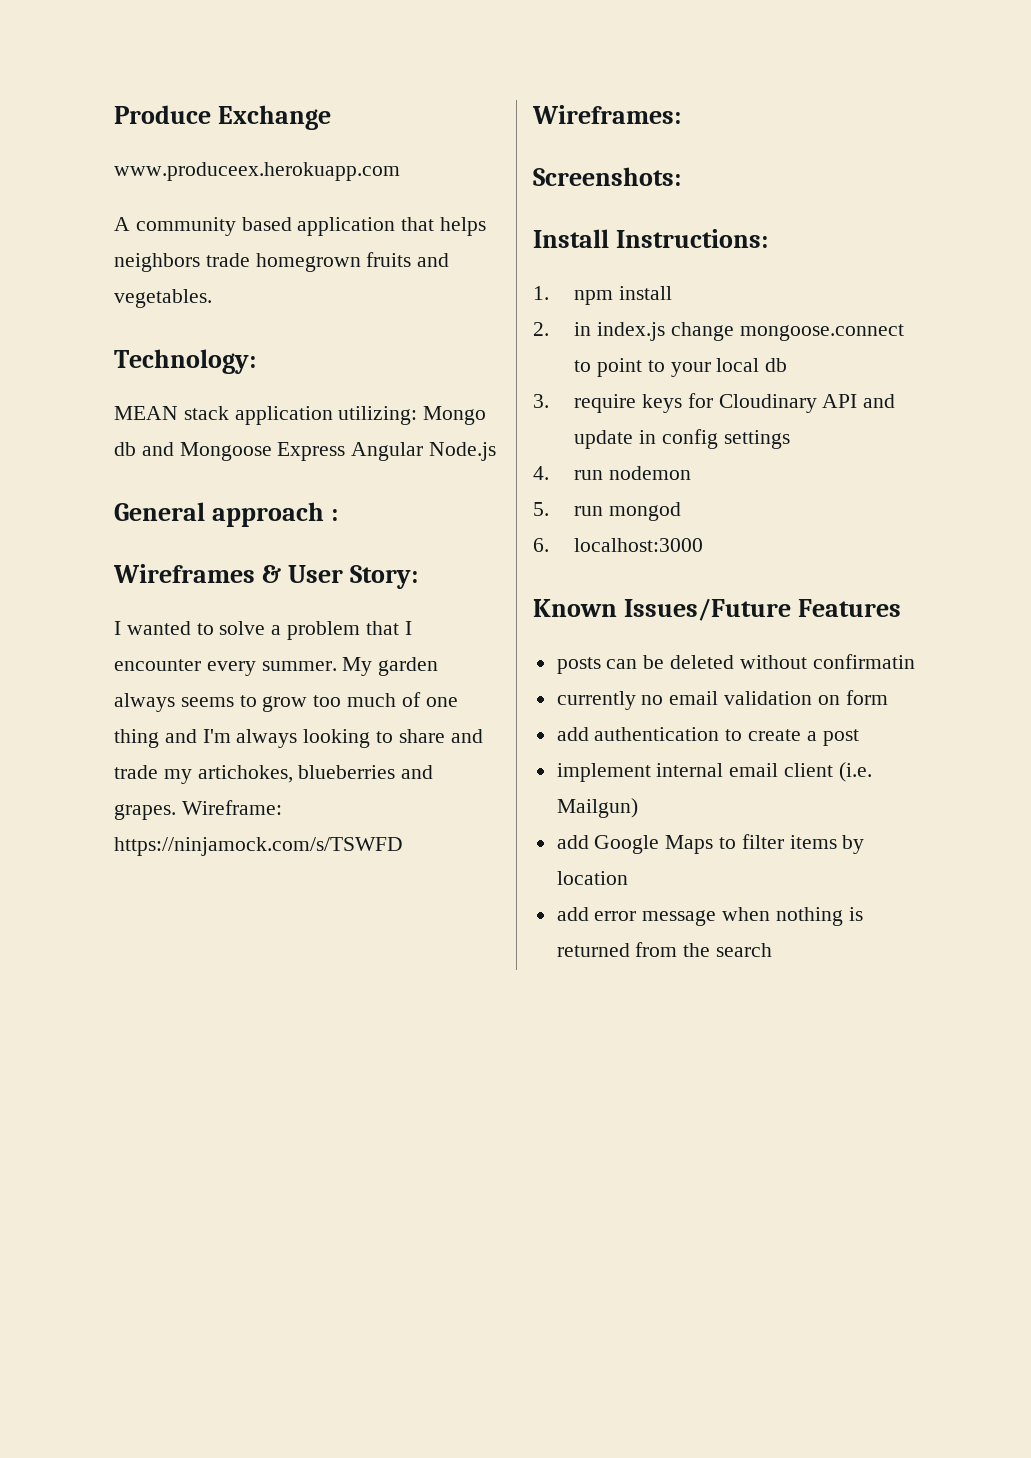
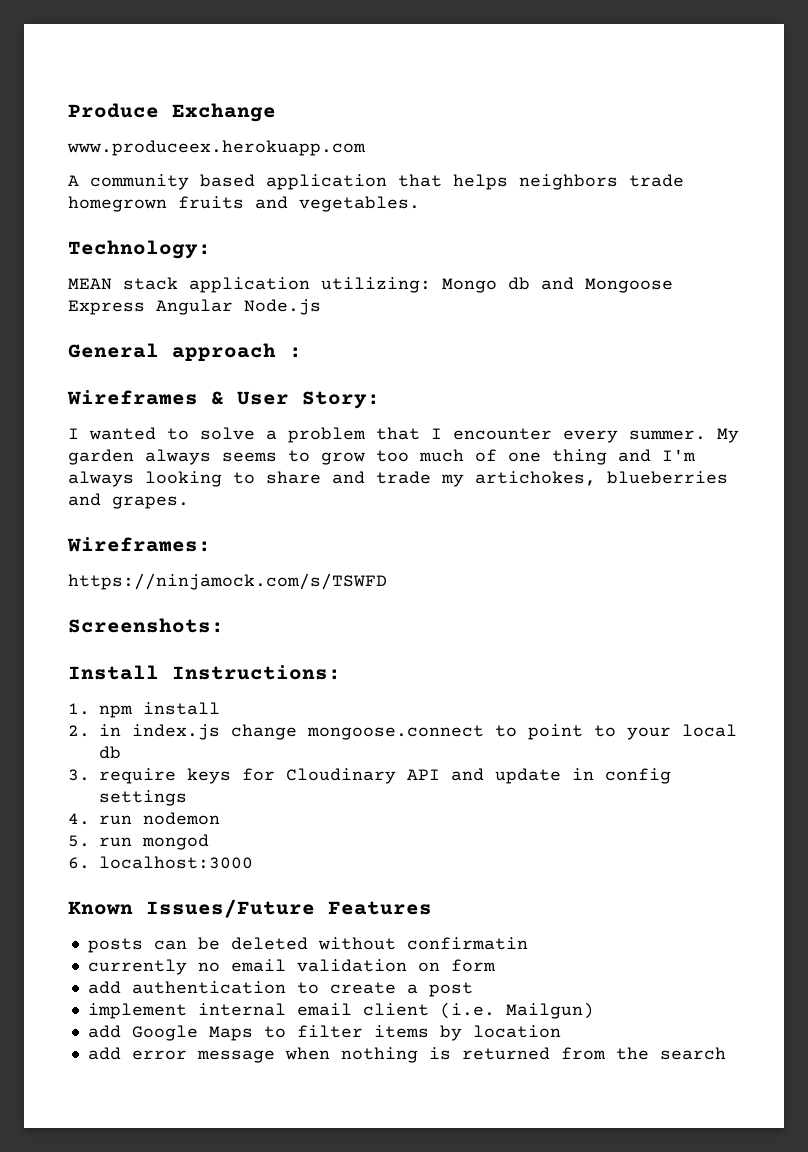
[181,800,282,815] [114,837,403,856] Wireframe: https://ninjamock.com/s/TSWFD -> (189, 502) none
(681, 114) none -> [68,573,387,590] // https://ninjamock.com/s/TSWFD

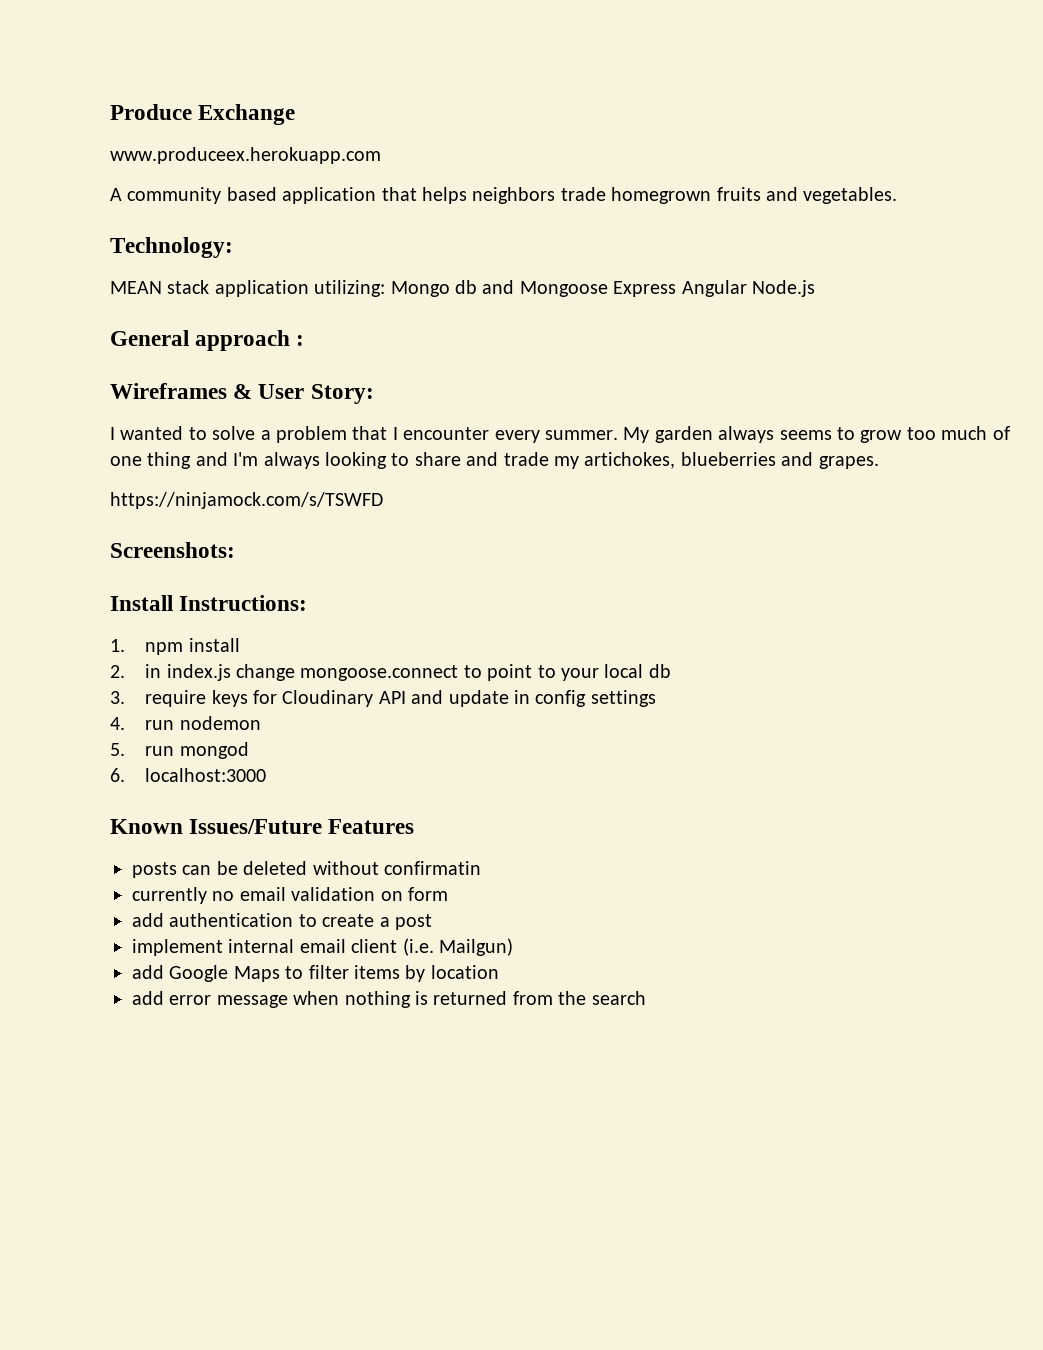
[67,537,211,552] // Wireframes: -> (879, 462) none

